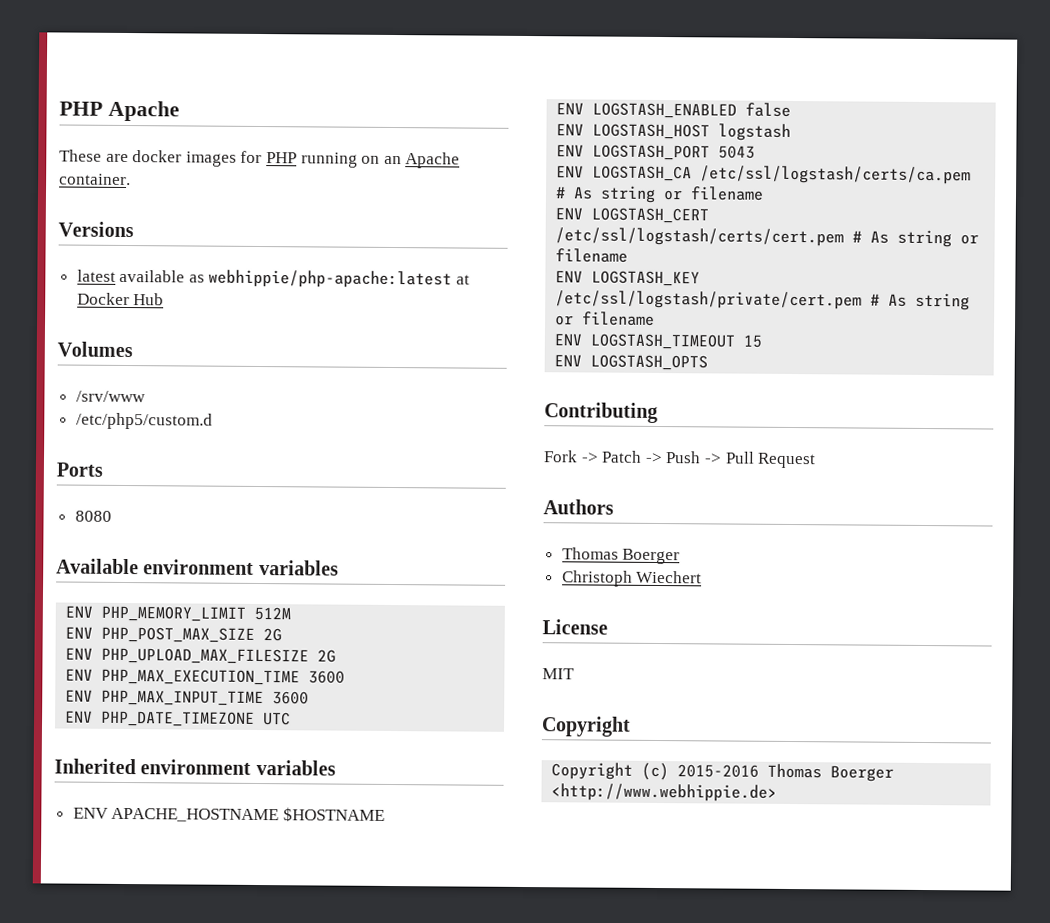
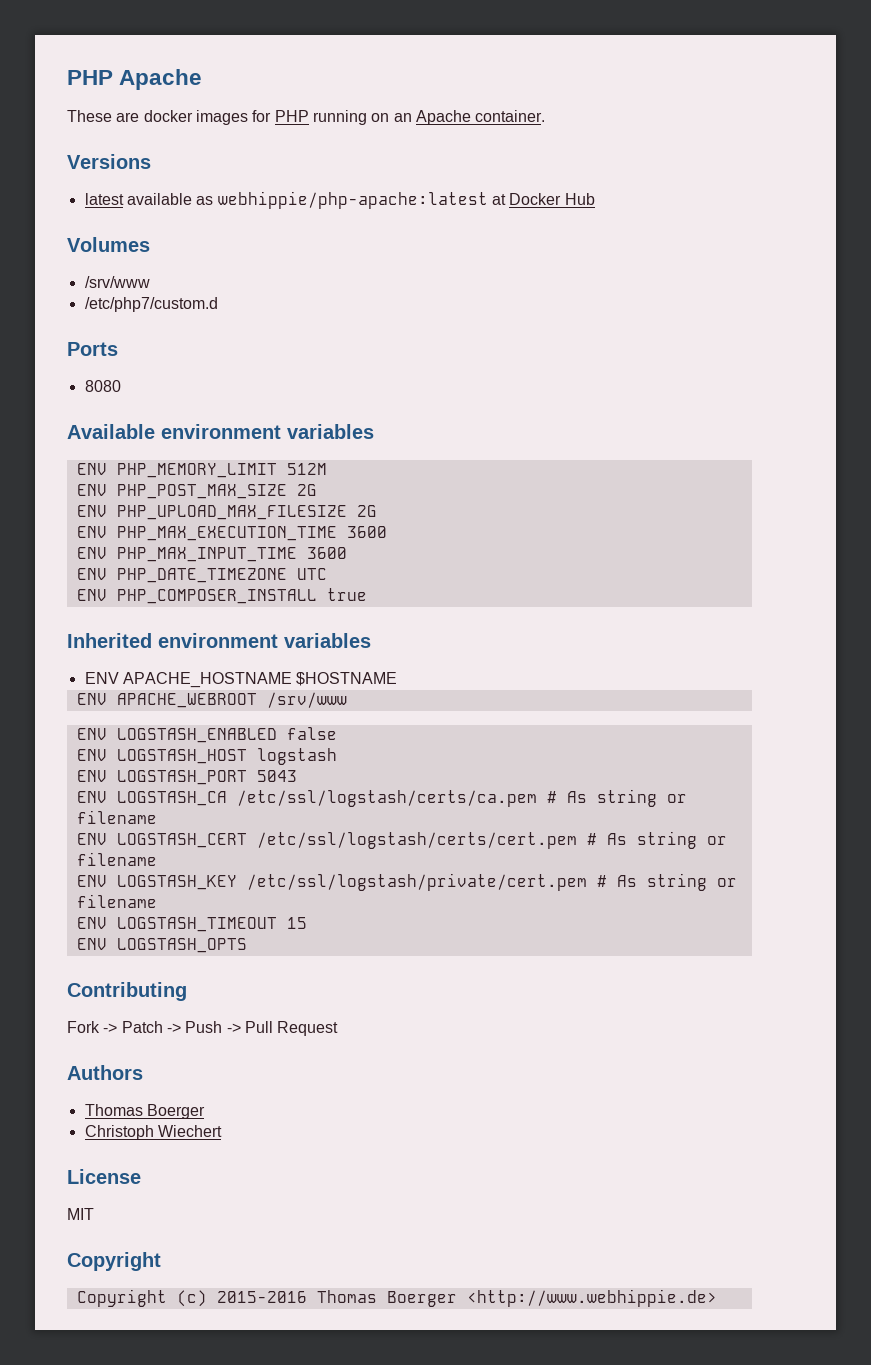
[75,412,213,430] /etc/php5/custom.d -> [84,297,218,312] /etc/php7/custom.d
(292, 719) none -> [76,588,367,604] // ENV PHP_COMPOSER_INSTALL true
(385, 814) none -> [76,692,347,708] // ENV APACHE_WEBROOT /srv/www

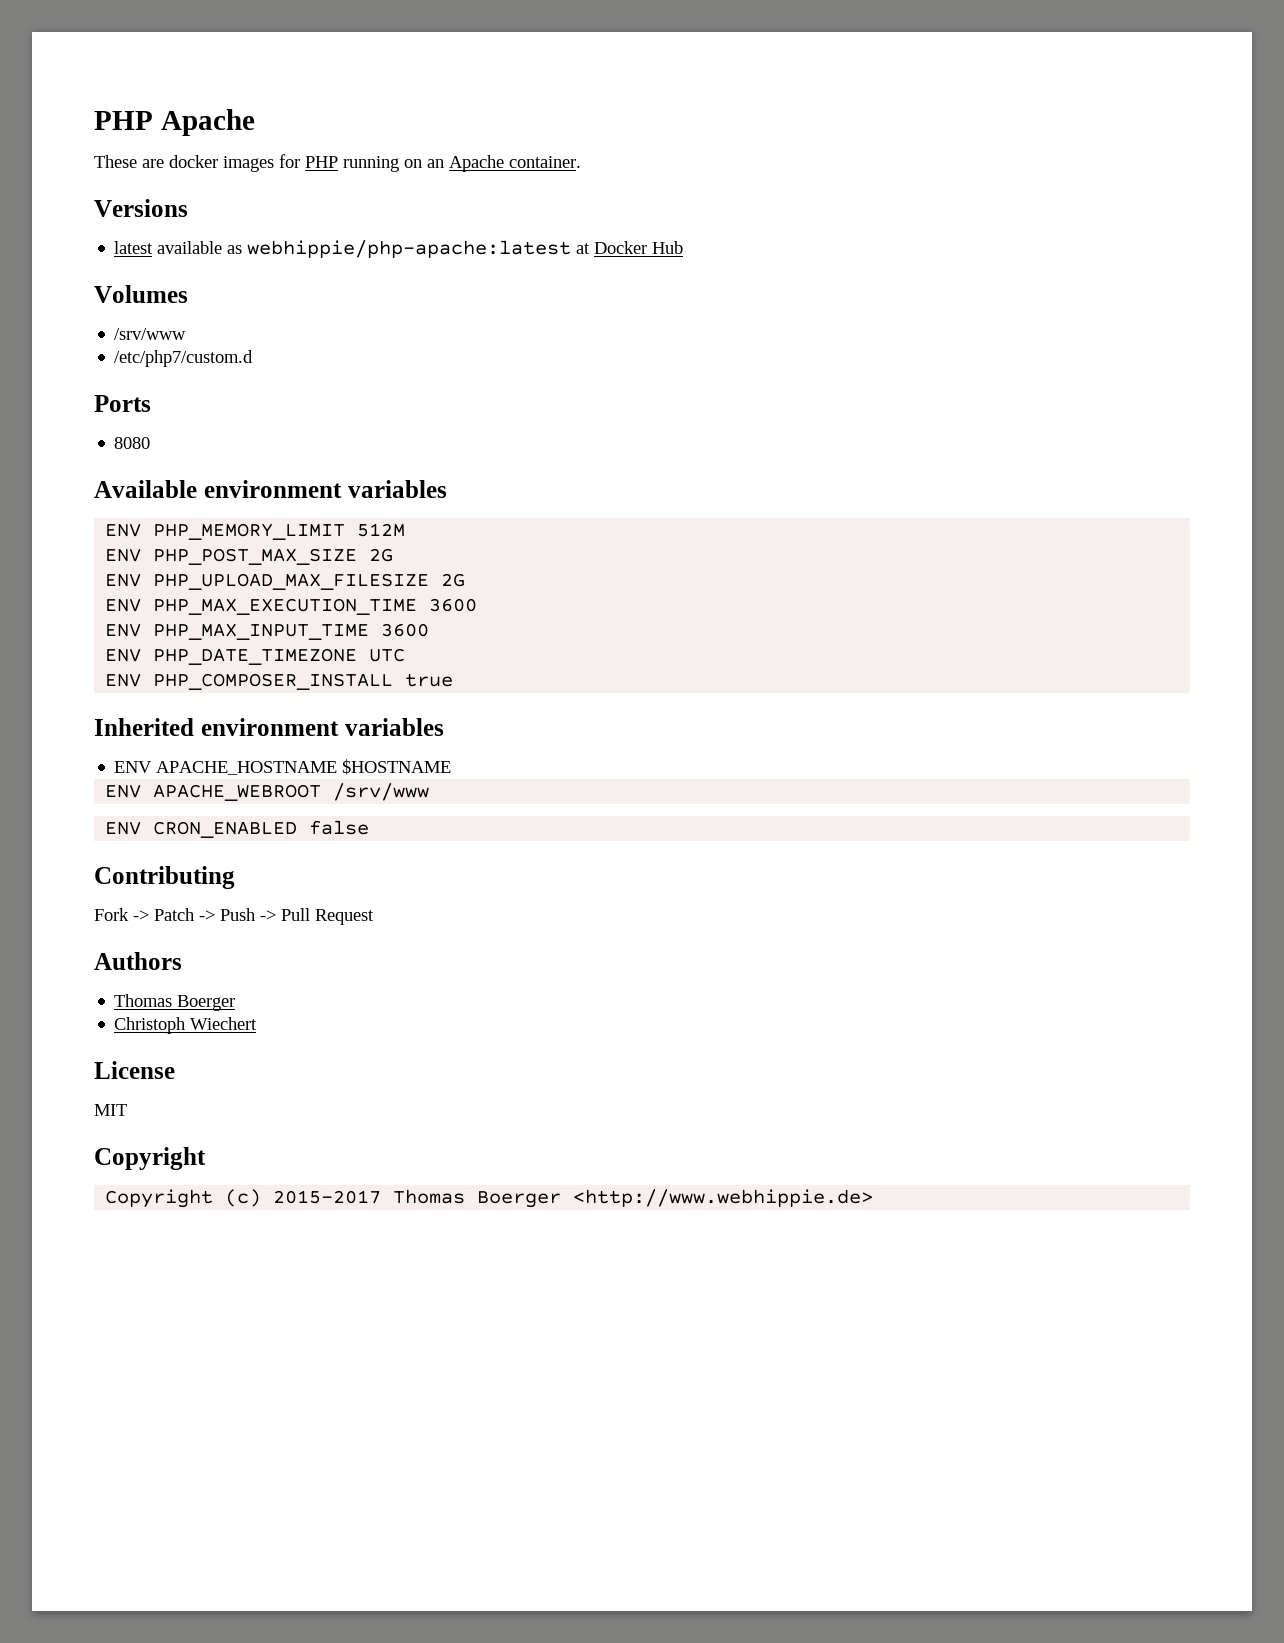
[116,728,277,743] LOGSTASH_ENABLED -> [153,821,298,838] CRON_ENABLED
[76,748,337,765] [76,770,297,785] [76,789,687,807] [76,810,157,824] [76,831,727,849] [76,852,157,866] [76,873,737,891] [76,894,157,908] [76,917,307,932] [76,938,247,953] // ENV LOGSTASH_HOST logstash // ENV LOGSTASH_PORT 5043 // ENV LOGSTASH_CA /etc/ssl/logstash/certs/ca.pem # As string or filename // ENV LOGSTASH_CERT /etc/ssl/logstash/certs/cert.pem # As string or filename // ENV LOGSTASH_KEY /etc/ssl/logstash/private/cert.pem # As string or filename // ENV LOGSTASH_TIMEOUT 15 // ENV LOGSTASH_OPTS -> (370, 827) none
[216,1291,307,1303] 2015-2016 -> [273,1190,382,1204] 2015-2017

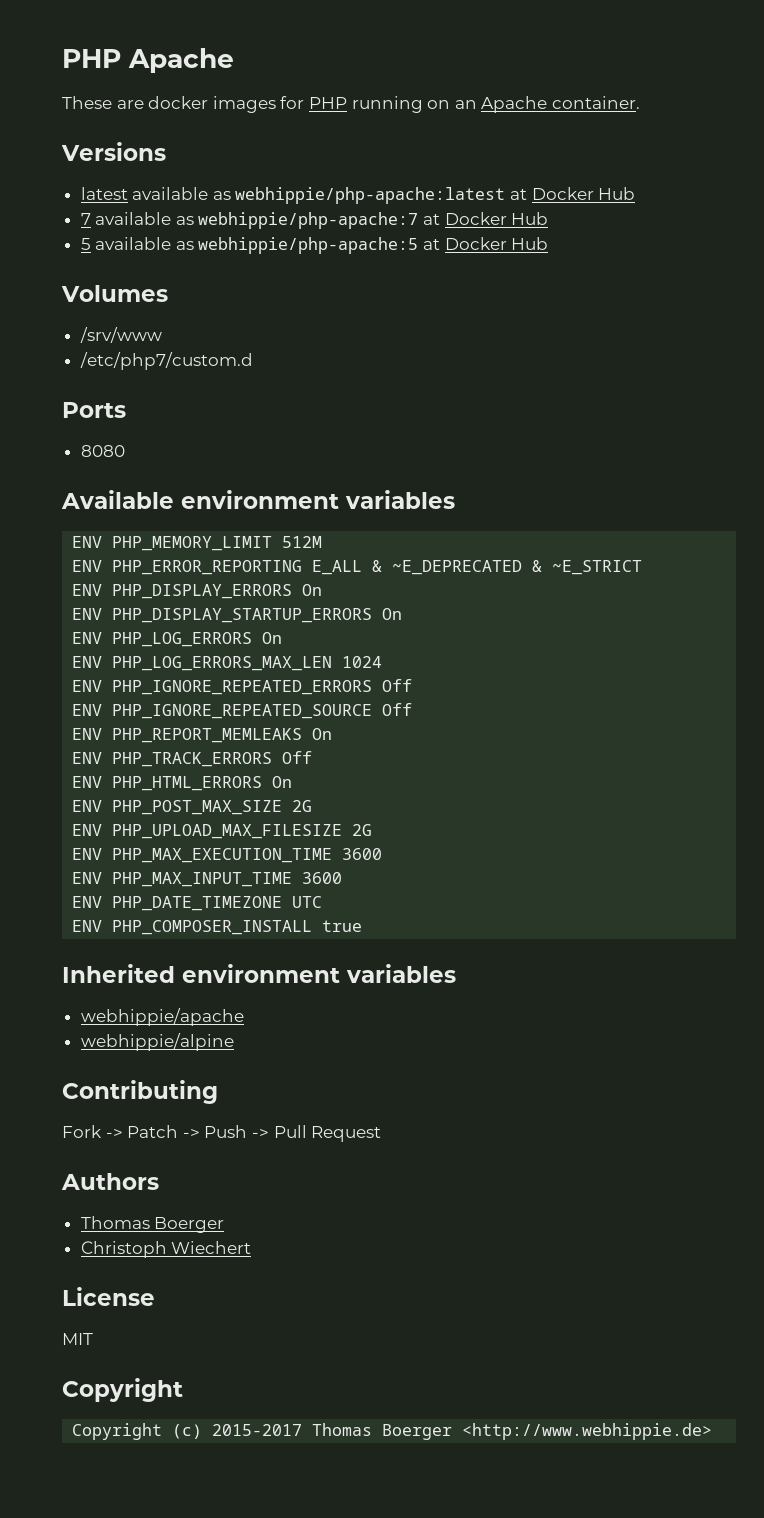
(684, 247) none -> [80,212,549,229] [80,237,549,254] // 7 available as webhippie/php-apache:7 at Docker Hub // 5 available as webhippie/php-apache:5 at Docker Hub
(406, 530) none -> [72,560,643,575] [72,584,323,599] [72,608,403,623] [72,632,283,647] [72,656,383,671] [72,679,413,695] [72,703,413,719] [72,728,333,743] [72,751,313,767] [72,776,293,791] // ENV PHP_ERROR_REPORTING E_ALL & ~E_DEPRECATED & ~E_STRICT // ENV PHP_DISPLAY_ERRORS On // ENV PHP_DISPLAY_STARTUP_ERRORS On // ENV PHP_LOG_ERRORS On // ENV PHP_LOG_ERRORS_MAX_LEN 1024 // ENV PHP_IGNORE_REPEATED_ERRORS Off // ENV PHP_IGNORE_REPEATED_SOURCE Off // ENV PHP_REPORT_MEMLEAKS On // ENV PHP_TRACK_ERRORS Off // ENV PHP_HTML_ERRORS On
[114,759,452,775] [105,783,430,801] [105,820,370,838] ENV APACHE_HOSTNAME $HOSTNAME // ENV APACHE_WEBROOT /srv/www // ENV CRON_ENABLED false -> [80,1008,244,1026] [80,1033,234,1051] webhippie/apache // webhippie/alpine

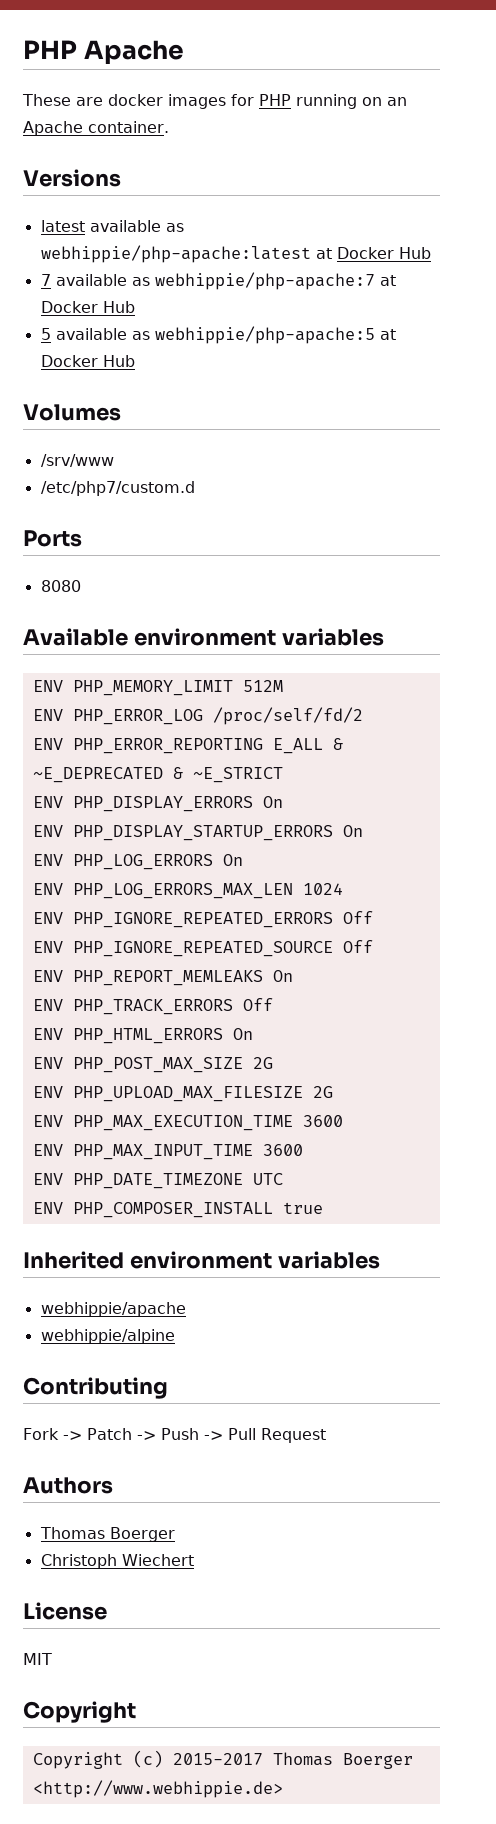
(323, 542) none -> [32,707,363,725] // ENV PHP_ERROR_LOG /proc/self/fd/2

